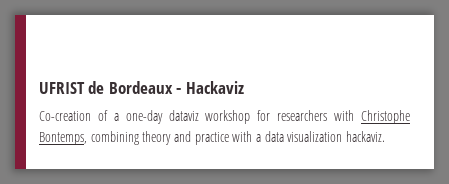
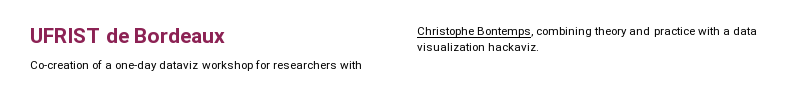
[176,81,244,94] - Hackaviz -> (226, 35) none

